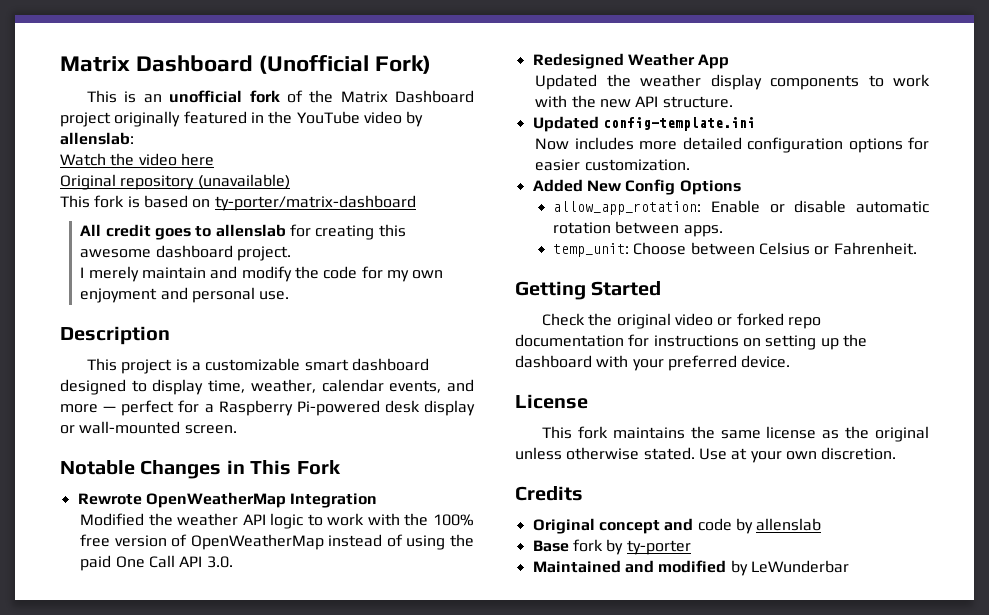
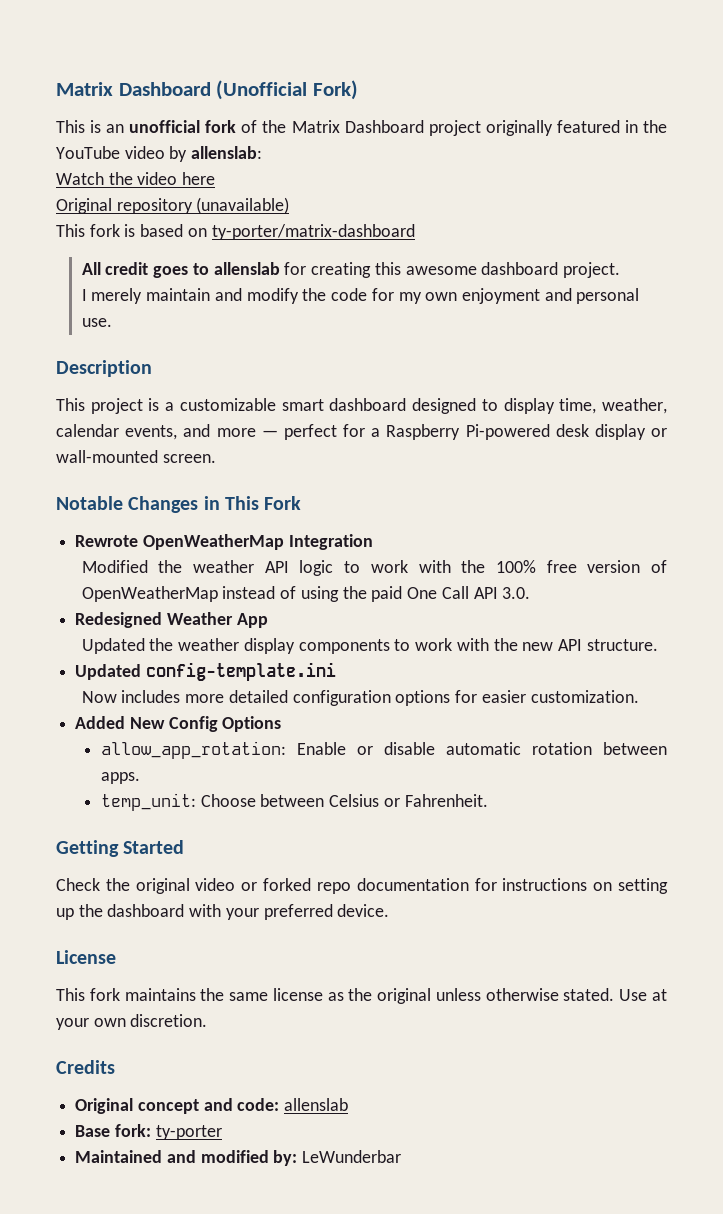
[697,518,753,534] code by -> [237,1098,280,1111] code:
[572,539,624,555] fork by -> [114,1124,151,1137] fork:
[730,560,748,576] by -> [273,1150,298,1166] by:

